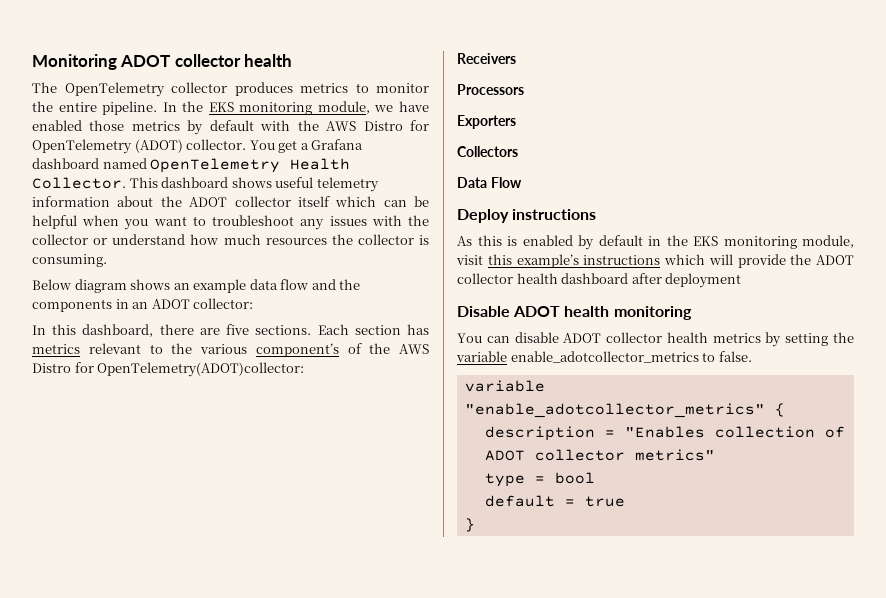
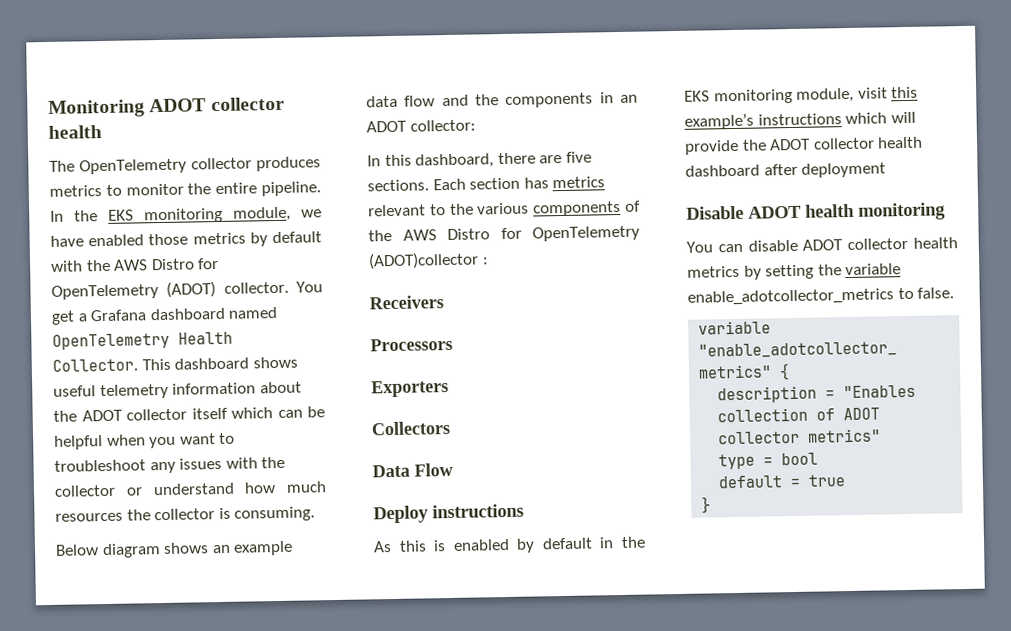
[255,343,339,357] component’s -> [533,200,622,217] components
[97,362,305,377] OpenTelemetry(ADOT)collector: -> [532,225,640,242] [368,251,489,270] OpenTelemetry (ADOT)collector :

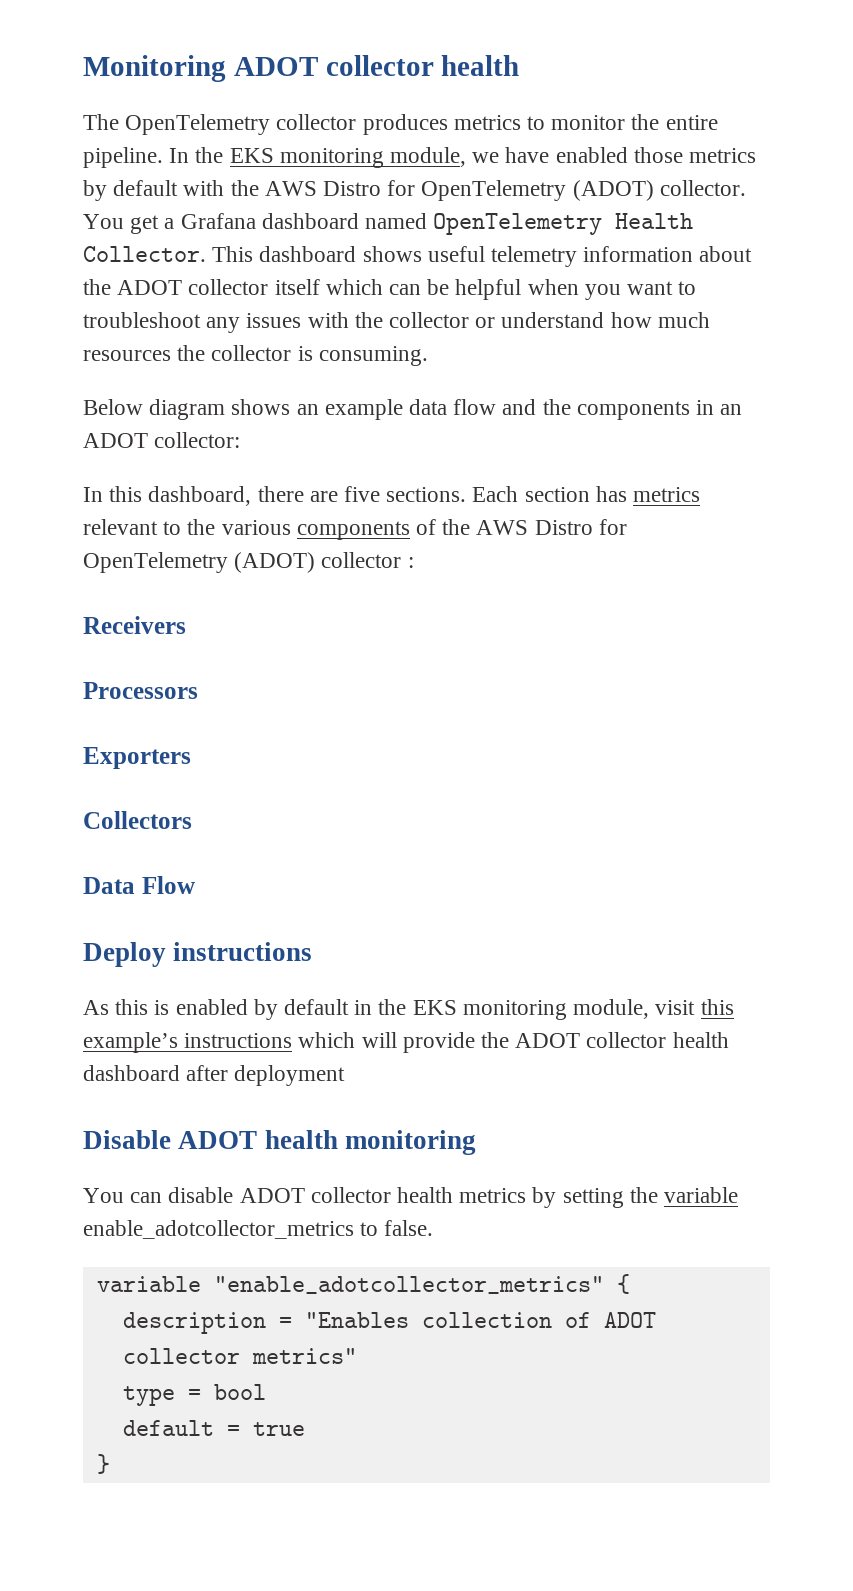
[368,251,479,270] (ADOT)collector -> [234,552,402,573] (ADOT) collector

